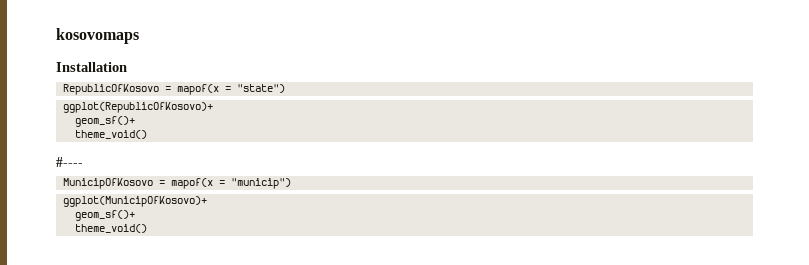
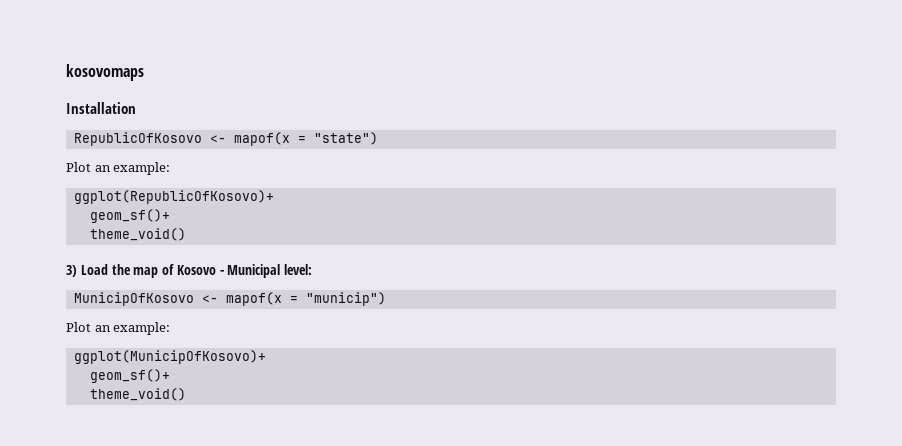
[165,86,172,92] = -> [209,135,226,143] <-
(286, 88) none -> [66,162,171,175] // Plot an example:
[56,157,83,167] #---- -> [66,264,313,278] 3) Load the map of Kosovo - Municipal level:
[159,180,166,186] = -> [201,295,218,303] <-
(292, 183) none -> [66,322,171,335] // Plot an example:

